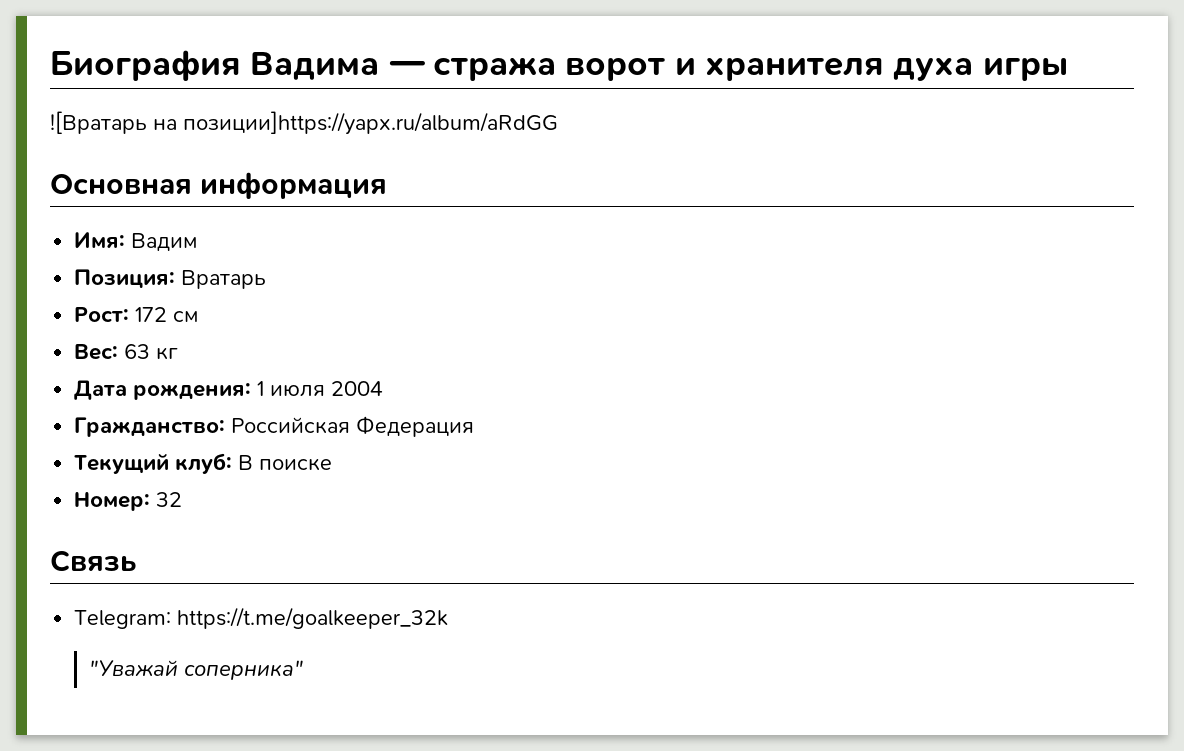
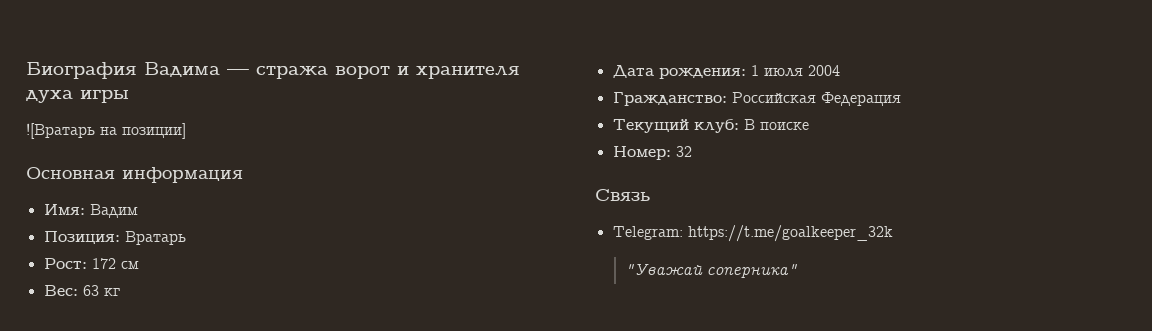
[183,111,558,135] позиции]https://yapx.ru/album/aRdGG -> [122,123,186,139] позиции]

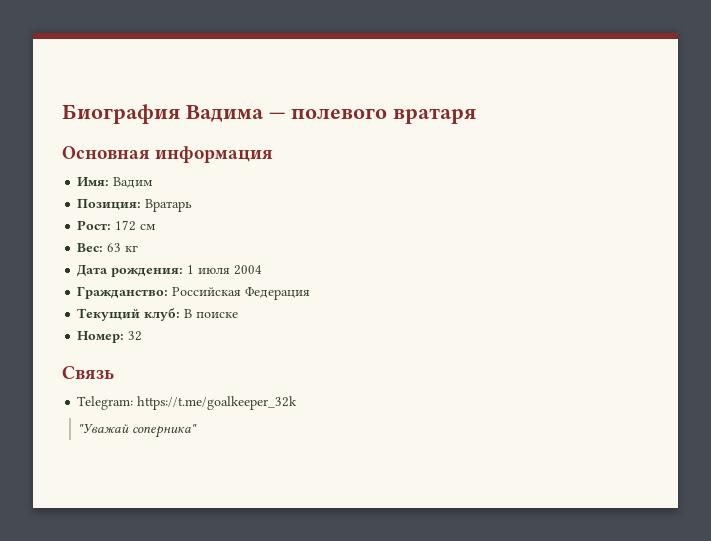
[256,66,520,79] [26,90,129,103] [26,123,186,139] стража ворот и хранителя духа игры // ![Вратарь на позиции] -> [291,108,476,124] полевого вратаря

